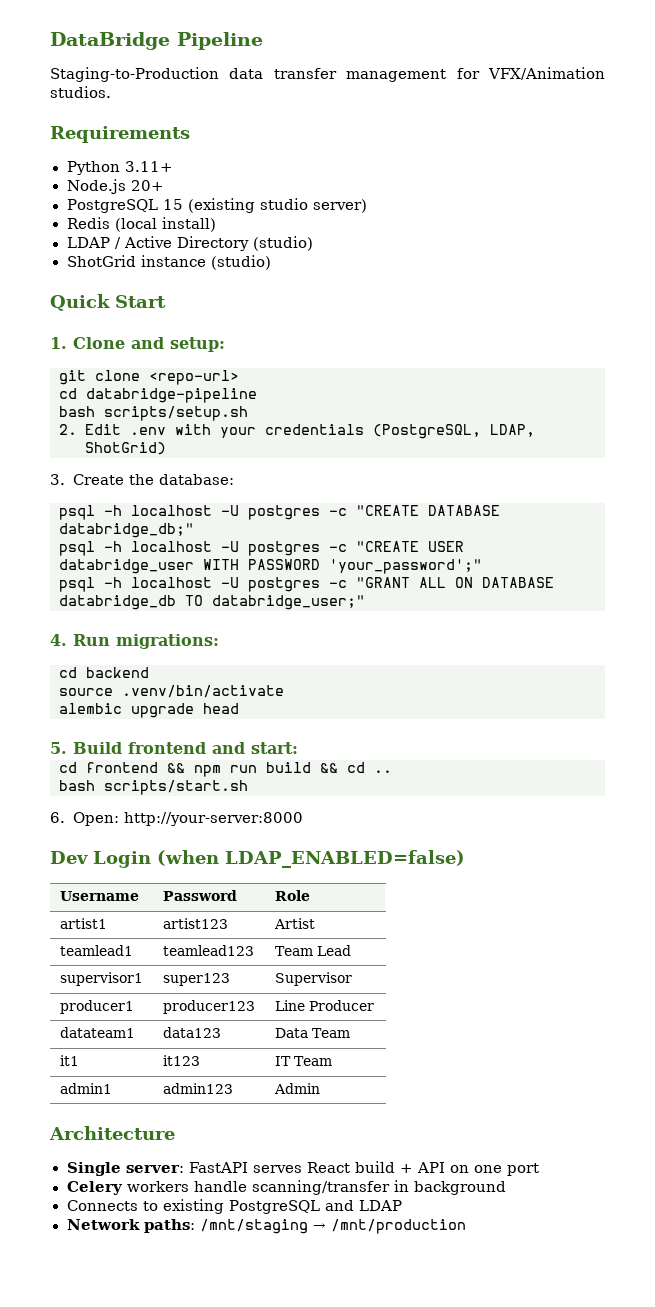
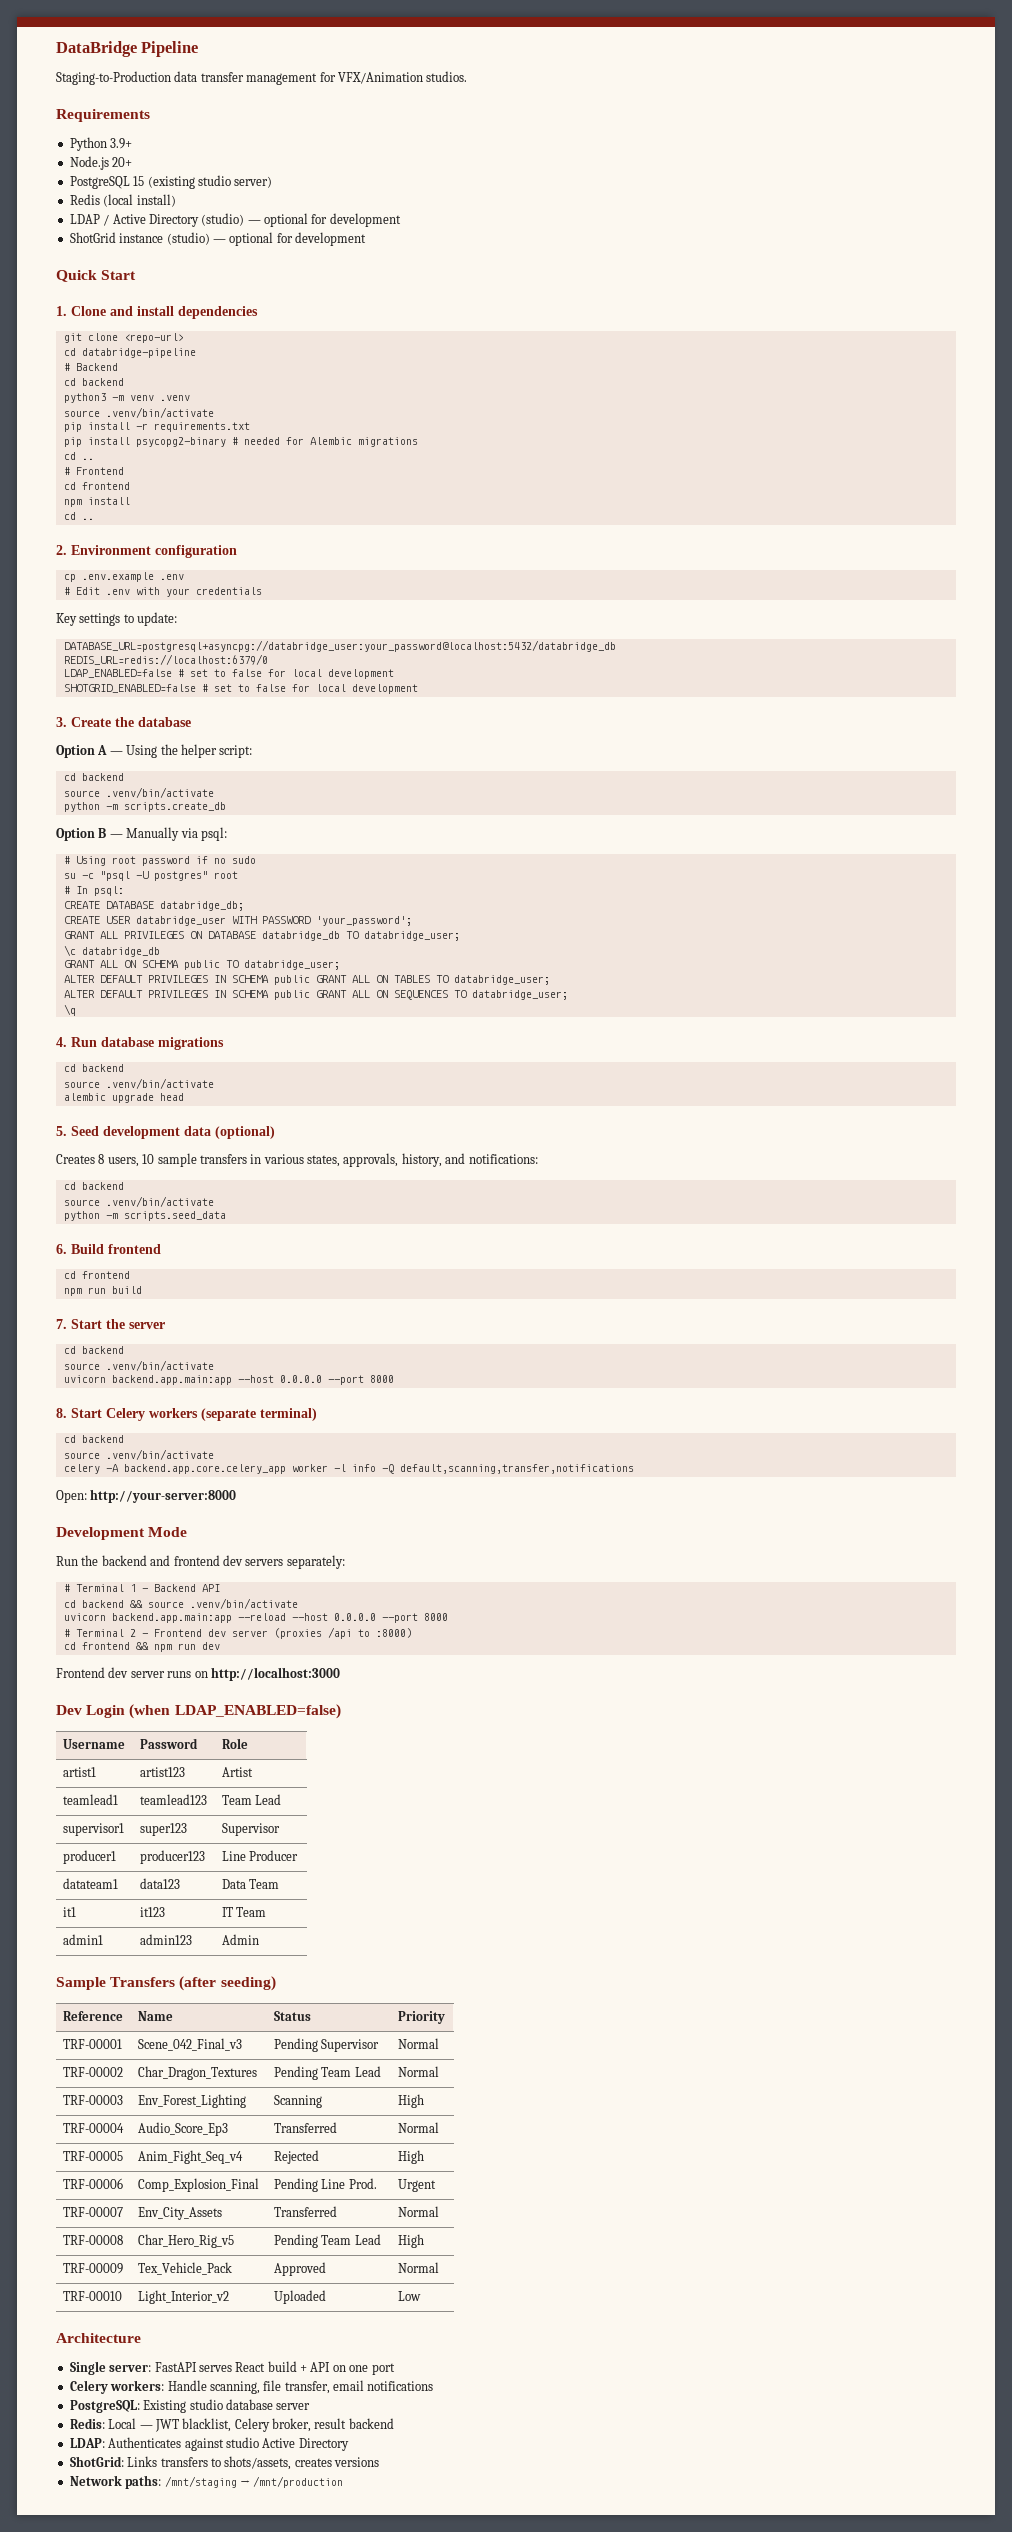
[124,161,173,172] 3.11+ -> [110,138,133,149] 3.9+
(313, 243) none -> [247,213,401,227] — optional for development
(271, 262) none -> [212,232,366,246] — optional for development
[170,337,225,352] setup: -> [137,306,258,319] install dependencies
[59,406,248,421] [59,424,77,435] bash scripts/setup.sh // 2. -> [63,363,118,371] [63,378,124,386] [63,393,190,403] [63,407,214,418] [63,422,250,432] [63,437,418,447] [63,452,94,460] [63,467,124,475] [63,482,130,490] [63,497,130,507] [63,512,94,520] [56,545,237,558] [63,572,184,582] [63,587,70,595] # Backend // cd backend // python3 -m venv .venv // source .venv/bin/activate // pip install -r requirements.txt // pip install psycopg2-binary # needed for Alembic migrations // cd .. // # Frontend // cd frontend // npm install // cd .. // 2. Environment configuration // cp .env.example .env // #
[372,424,535,439] [84,442,166,455] [50,474,234,485] [59,505,500,520] [59,523,194,538] [59,541,464,556] [59,559,482,574] [59,577,554,592] [59,595,365,610] (PostgreSQL, LDAP, ShotGrid) // 3. Create the database: // psql -h localhost -U postgres -c "CREATE DATABASE databridge_db;" // psql -h localhost -U postgres -c "CREATE USER databridge_user WITH PASSWORD 'your_password';" // psql -h localhost -U postgres -c "GRANT ALL ON DATABASE databridge_db TO databridge_user;" -> [56,612,178,626] [63,640,616,652] [63,654,268,665] [63,669,394,679] [63,684,418,694] [56,717,191,727] [56,744,253,758] [63,773,124,781] [63,787,214,798] [63,802,226,812] [56,827,227,841] [63,856,256,866] [63,871,238,881] [63,886,124,896] [63,901,244,911] [63,916,412,926] [63,931,460,941] [63,945,160,957] [63,960,340,970] [63,975,550,985] [63,990,568,1000] [63,1004,76,1016] // Key settings to update: // DATABASE_URL=postgresql+asyncpg://databridge_user:your_password@localhost:5432/databridge_db // REDIS_URL=redis://localhost:6379/0 // LDAP_ENABLED=false # set to false for local development // SHOTGRID_ENABLED=false # set to false for local development // 3. Create the database // Option A — Using the helper script: // cd backend // source .venv/bin/activate // python -m scripts.create_db // Option B — Manually via psql: // # Using root password if no sudo // su -c "psql -U postgres" root // # In psql: // CREATE DATABASE databridge_db; // CREATE USER databridge_user WITH PASSWORD 'your_password'; // GRANT ALL PRIVILEGES ON DATABASE databridge_db TO databridge_user; // \c databridge_db // GRANT ALL ON SCHEMA public TO databridge_user; // ALTER DEFAULT PRIVILEGES IN SCHEMA public GRANT ALL ON TABLES TO databridge_user; // ALTER DEFAULT PRIVILEGES IN SCHEMA public GRANT ALL ON SEQUENCES TO databridge_user; // \q
[116,634,219,649] migrations: -> [101,1037,224,1050] database migrations
[73,742,298,754] Build frontend and start: -> [71,1126,275,1139] [56,1153,538,1167] [63,1182,124,1190] [63,1196,214,1207] [63,1211,226,1221] [56,1244,161,1254] [63,1271,130,1279] [63,1286,142,1296] [56,1319,165,1329] [63,1346,124,1354] [63,1360,214,1371] [63,1375,394,1385] [56,1408,317,1421] [63,1435,124,1443] [63,1449,214,1460] [63,1464,634,1474] [56,1489,237,1503] [56,1527,188,1540] [56,1555,345,1569] [63,1584,220,1592] [63,1598,298,1609] [63,1613,448,1623] [63,1627,412,1639] Seed development data (optional) // Creates 8 users, 10 sample transfers in various states, approvals, history, and notifications: // cd backend // source .venv/bin/activate // python -m scripts.seed_data // 6. Build frontend // cd frontend // npm run build // 7. Start the server // cd backend // source .venv/bin/activate // uvicorn backend.app.main:app --host 0.0.0.0 --port 8000 // 8. Start Celery workers (separate terminal) // cd backend // source .venv/bin/activate // celery -A backend.app.core.celery_app worker -l info -Q default,scanning,transfer,notifications // Open: http://your-server:8000 // Development Mode // Run the backend and frontend dev servers separately: // # Terminal 1 — Backend API // cd backend && source .venv/bin/activate // uvicorn backend.app.main:app --reload --host 0.0.0.0 --port 8000 // # Terminal 2 — Frontend dev server (proxies /api to :8000)
[266,762,392,773] [59,780,248,795] [50,812,303,826] build && cd .. // bash scripts/start.sh // 6. Open: http://your-server:8000 -> [201,1642,220,1650] [56,1667,340,1681] dev // Frontend dev server runs on http://localhost:3000
(320, 1088) none -> [56,1976,276,1991] [63,2011,124,2021] [138,2011,174,2021] [274,2011,312,2021] [398,2011,446,2024] [63,2039,123,2049] [138,2038,243,2051] [274,2038,380,2052] [398,2038,440,2049] [63,2067,124,2077] [138,2066,258,2080] [274,2066,381,2080] [398,2066,440,2077] [63,2095,124,2105] [138,2094,247,2108] [274,2095,323,2108] [398,2094,425,2108] [63,2123,125,2133] [138,2122,229,2136] [274,2122,338,2133] [398,2122,440,2133] [63,2151,124,2161] [138,2150,244,2164] [274,2150,320,2164] [398,2150,425,2164] [63,2178,124,2189] [138,2178,260,2192] [274,2178,377,2192] [398,2179,437,2192] [63,2207,124,2217] [138,2207,223,2220] [274,2206,338,2217] [398,2206,440,2217] [63,2235,124,2245] [138,2234,235,2248] [274,2234,381,2248] [398,2234,425,2248] [63,2263,124,2274] [138,2262,233,2275] [274,2262,327,2276] [398,2262,440,2273] [63,2291,123,2301] [138,2290,230,2304] [274,2290,327,2304] [398,2291,422,2301] // Sample Transfers (after seeding) // Reference | Name | Status | Priority // TRF-00001 | Scene_042_Final_v3 | Pending Supervisor | Normal // TRF-00002 | Char_Dragon_Textures | Pending Team Lead | Normal // TRF-00003 | Env_Forest_Lighting | Scanning | High // TRF-00004 | Audio_Score_Ep3 | Transferred | Normal // TRF-00005 | Anim_Fight_Seq_v4 | Rejected | High // TRF-00006 | Comp_Explosion_Final | Pending Line Prod. | Urgent // TRF-00007 | Env_City_Assets | Transferred | Normal // TRF-00008 | Char_Hero_Rig_v5 | Pending Team Lead | High // TRF-00009 | Tex_Vehicle_Pack | Approved | Normal // TRF-00010 | Light_Interior_v2 | Uploaded | Low
[126,1180,506,1195] [66,1199,402,1214] workers handle scanning/transfer in background // Connects to existing PostgreSQL and LDAP -> [110,2380,434,2394] [69,2399,311,2413] [69,2418,394,2432] [69,2437,349,2451] [69,2456,379,2470] workers: Handle scanning, file transfer, email notifications // PostgreSQL: Existing studio database server // Redis: Local — JWT blacklist, Celery broker, result backend // LDAP: Authenticates against studio Active Directory // ShotGrid: Links transfers to shots/assets, creates versions

